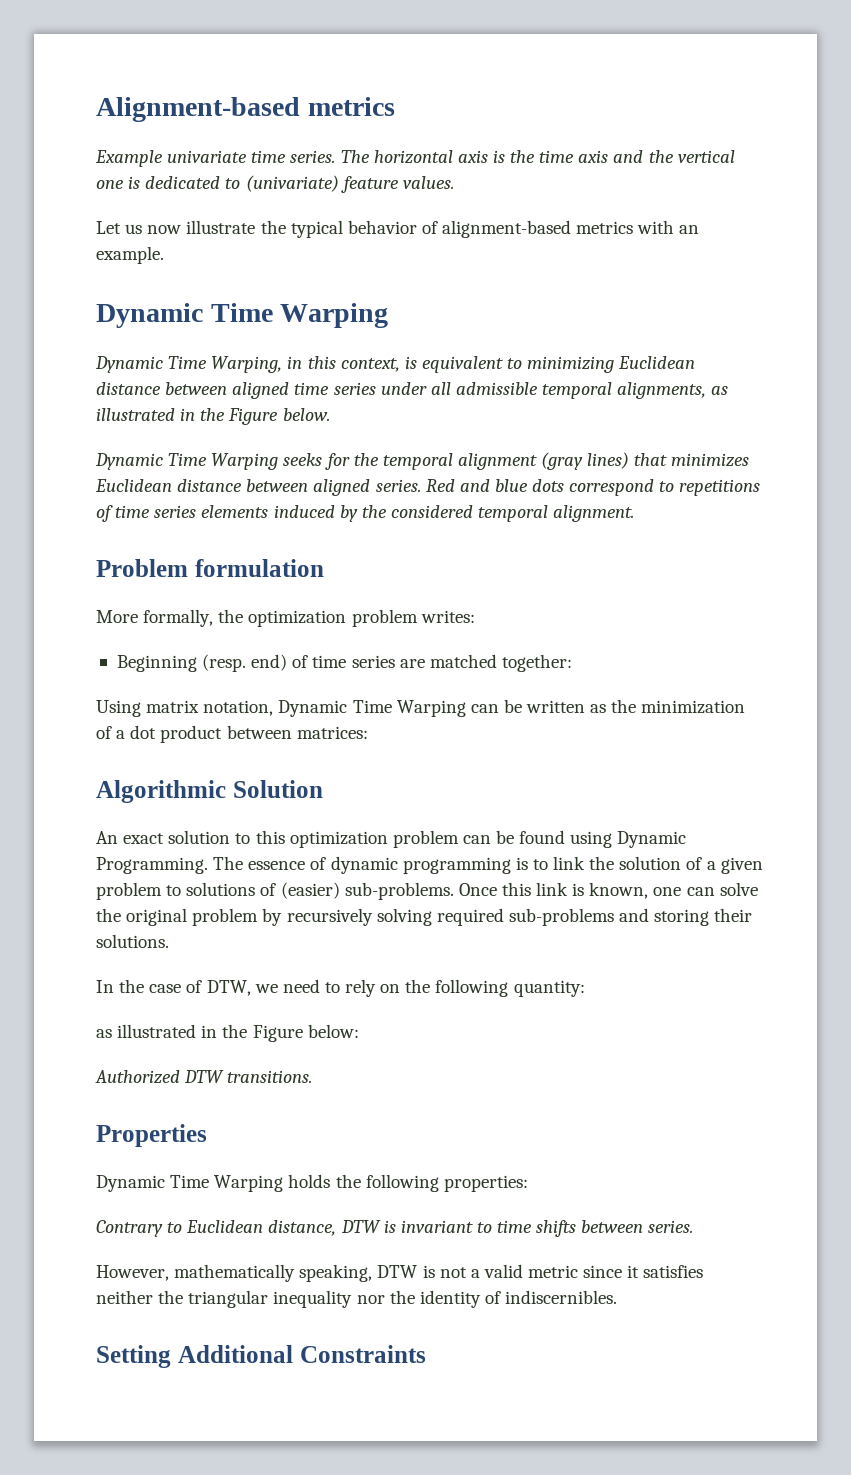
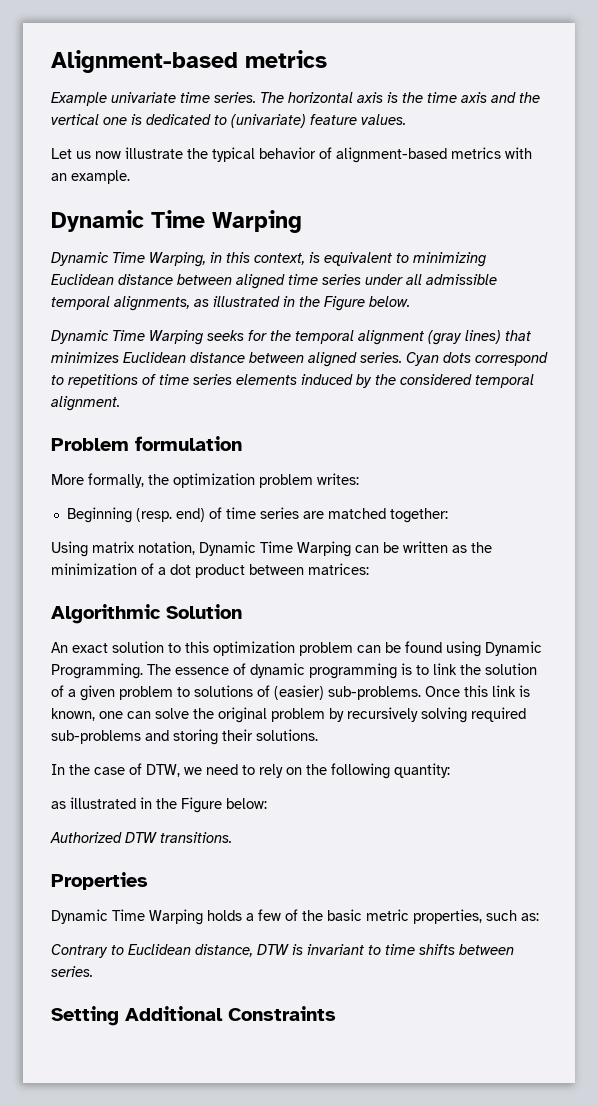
[425,479,528,492] Red and blue -> [406,352,439,366] Cyan
[335,1174,528,1192] the following properties: -> [246,909,539,924] a few of the basic metric properties, such as:
[96,1264,704,1282] [96,1290,618,1308] // However, mathematically speaking, DTW is not a valid metric since it satisfies neither the triangular inequality nor the identity of indiscernibles. -> (93, 971) none

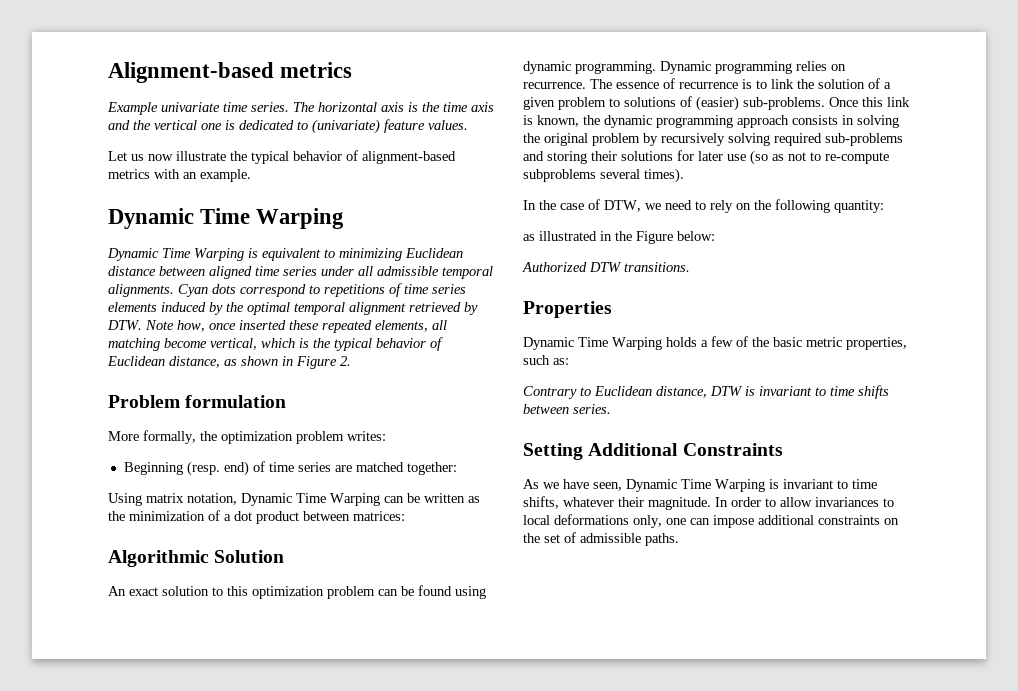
[149,252,305,267] Warping, in this context, -> [194,248,244,261] Warping
[114,296,410,311] [51,330,531,345] [51,352,402,367] alignments, as illustrated in the Figure below. // Dynamic Time Warping seeks for the temporal alignment (gray lines) that minimizes Euclidean distance between aligned series. -> [108,284,174,297] alignments.
[400,374,534,388] [51,396,120,411] considered temporal alignment. -> [247,302,478,315] [107,320,447,333] [108,337,443,351] [107,356,351,369] optimal temporal alignment retrieved by DTW. Note how, once inserted these repeated elements, all matching become vertical, which is the typical behavior of Euclidean distance, as shown in Figure 2.
[485,641,542,656] [51,663,143,679] Dynamic Programming. -> [523,61,846,74] [523,82,586,89] dynamic programming. Dynamic programming relies on recurrence.
[250,663,397,679] dynamic programming -> [679,82,738,89] recurrence
[99,708,189,719] one can solve -> [583,115,899,128] the dynamic programming approach consists in solving
[256,729,318,741] solutions. -> [621,150,889,165] [523,168,684,183] solutions for later use (so as not to re-compute subproblems several times).
(336, 1013) none -> [523,479,877,492] [523,496,894,510] [523,514,899,528] [523,532,679,546] // As we have seen, Dynamic Time Warping is invariant to time shifts, whatever their magnitude. In order to allow invariances to local deformations only, one can impose additional constraints on the set of admissible paths.

